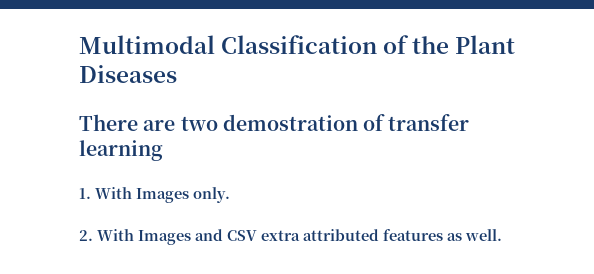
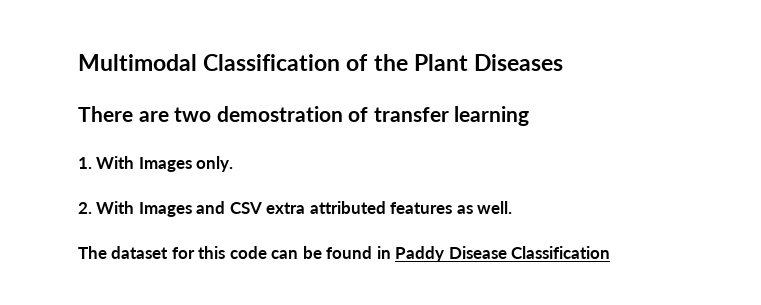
(502, 235) none -> [78,246,611,262] // The dataset for this code can be found in Paddy Disease Classification

